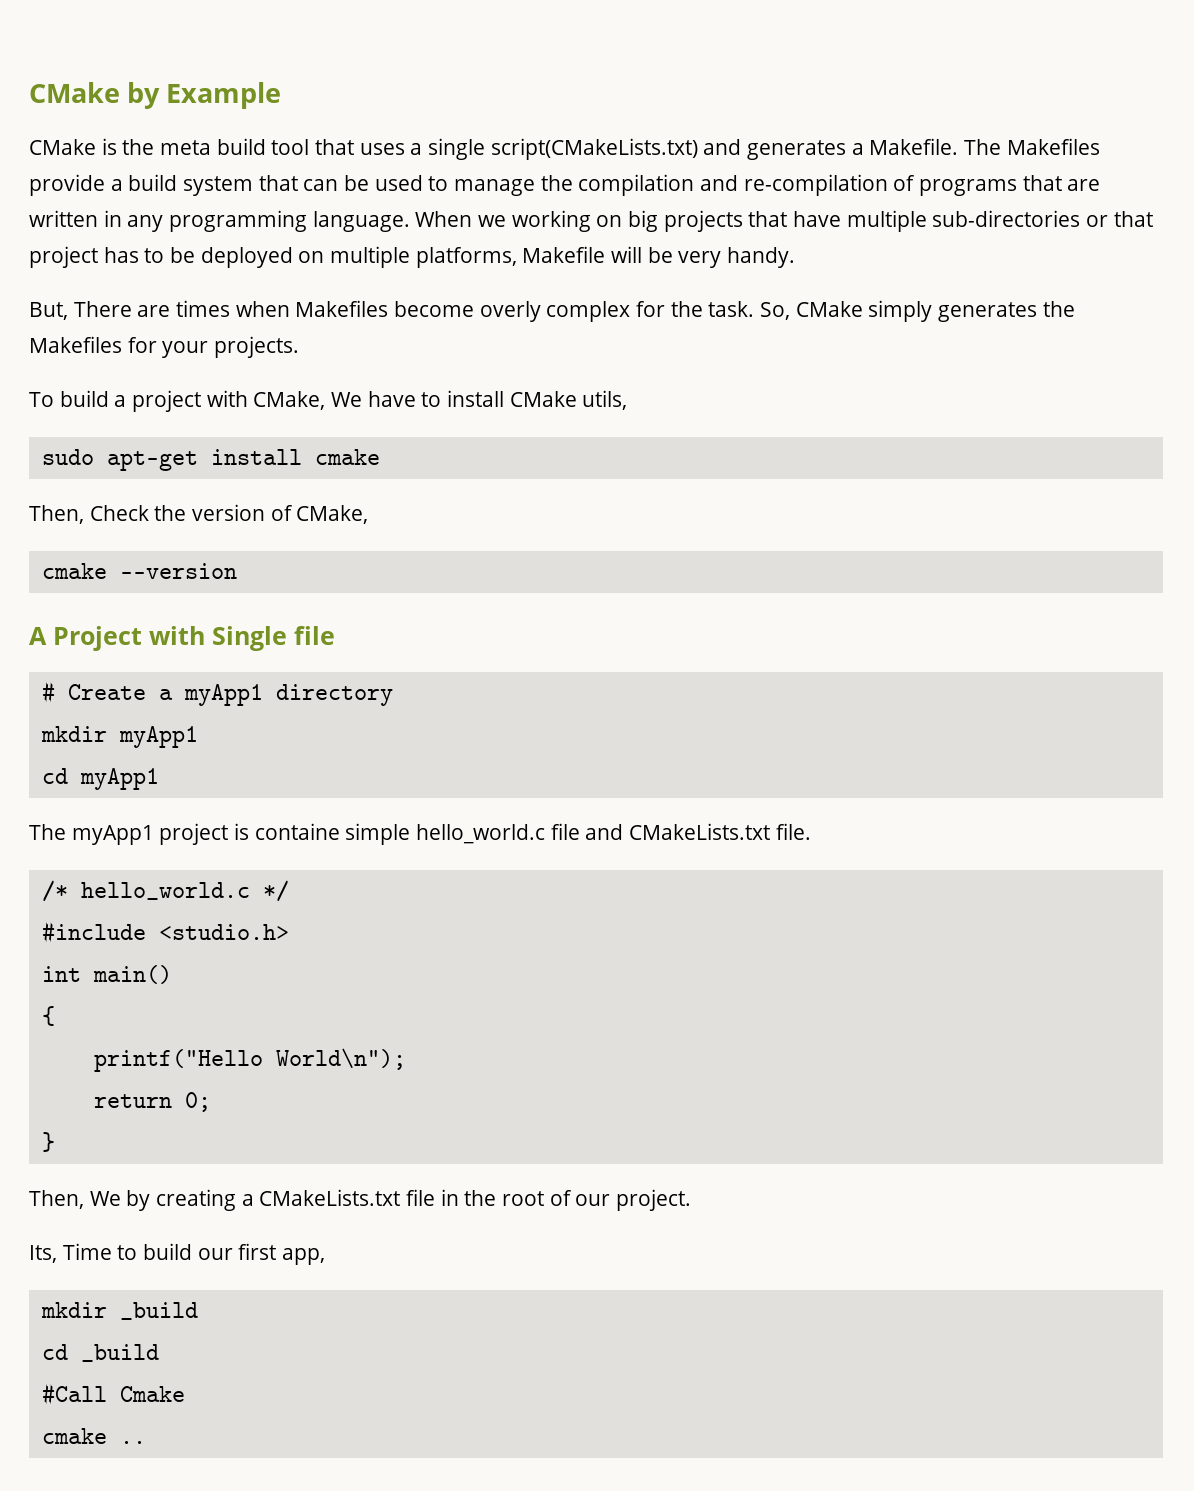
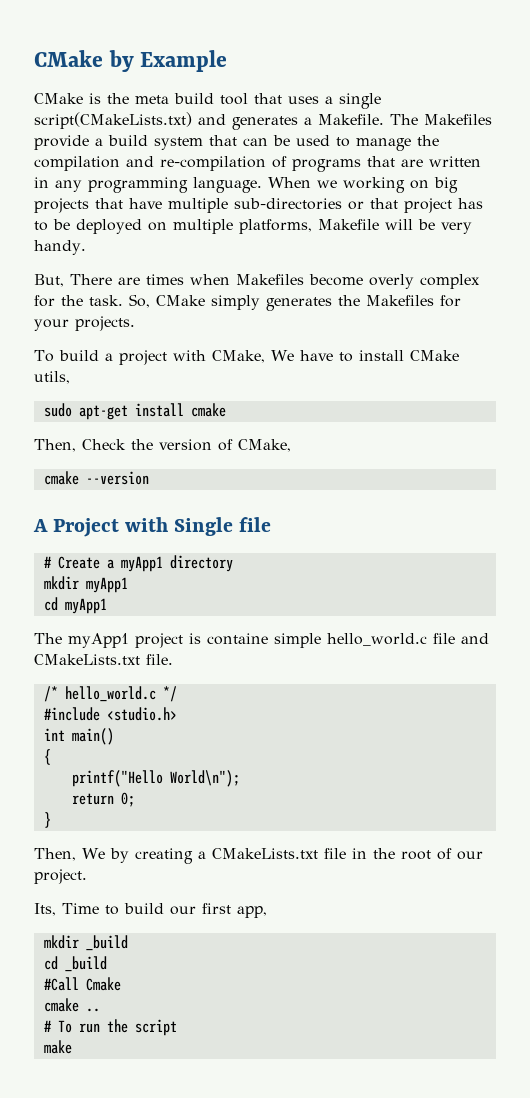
(146, 1442) none -> [43,1019,177,1036] [43,1040,72,1054] // # To run the script // make

